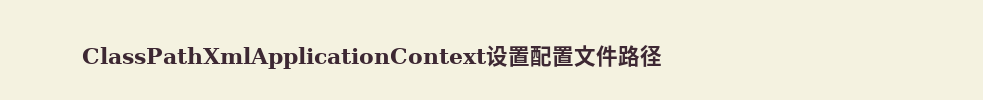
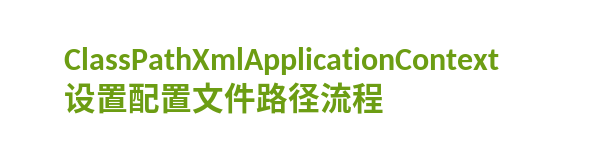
(662, 56) none -> [320,82,384,114] 流程

